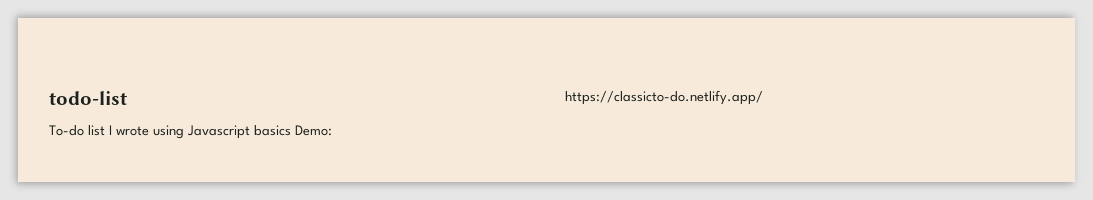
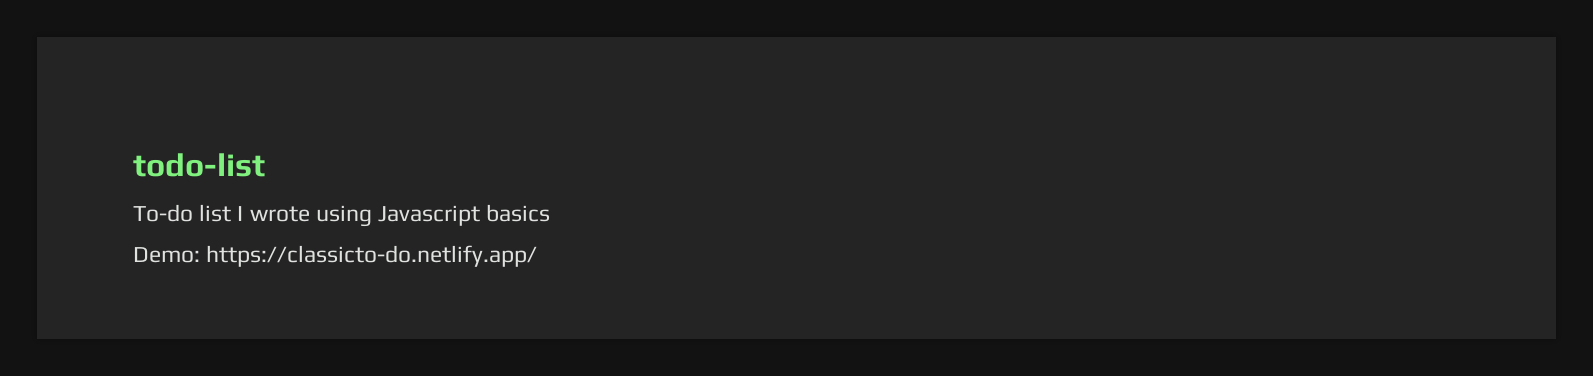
(291, 130) none -> (551, 213) //

